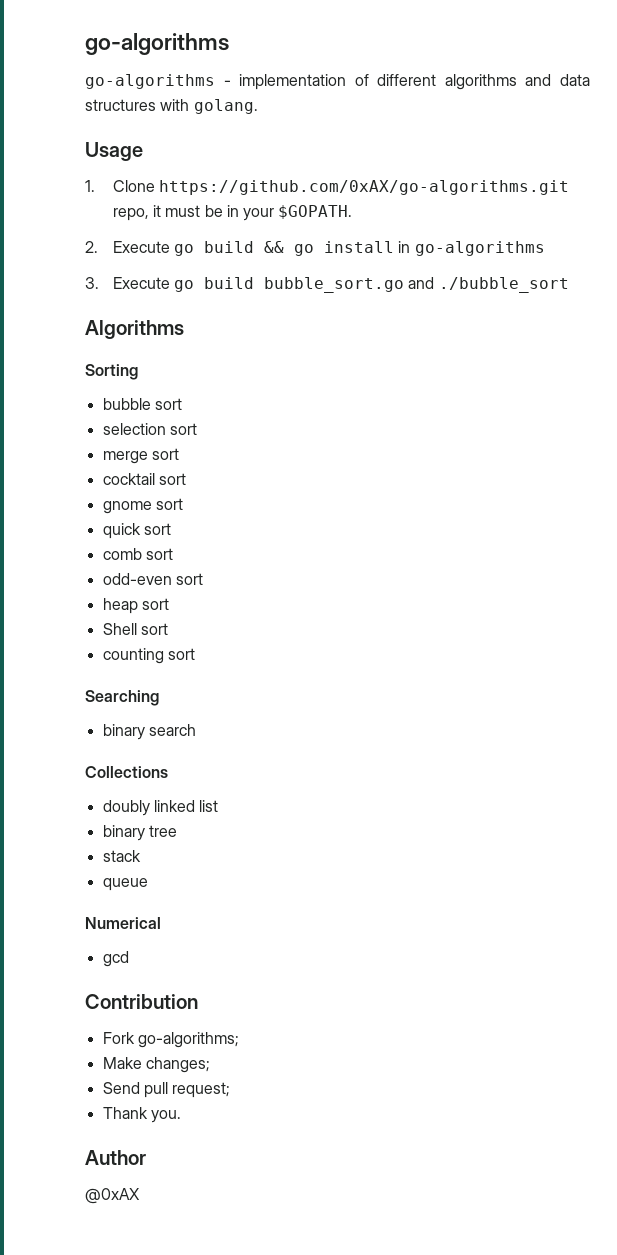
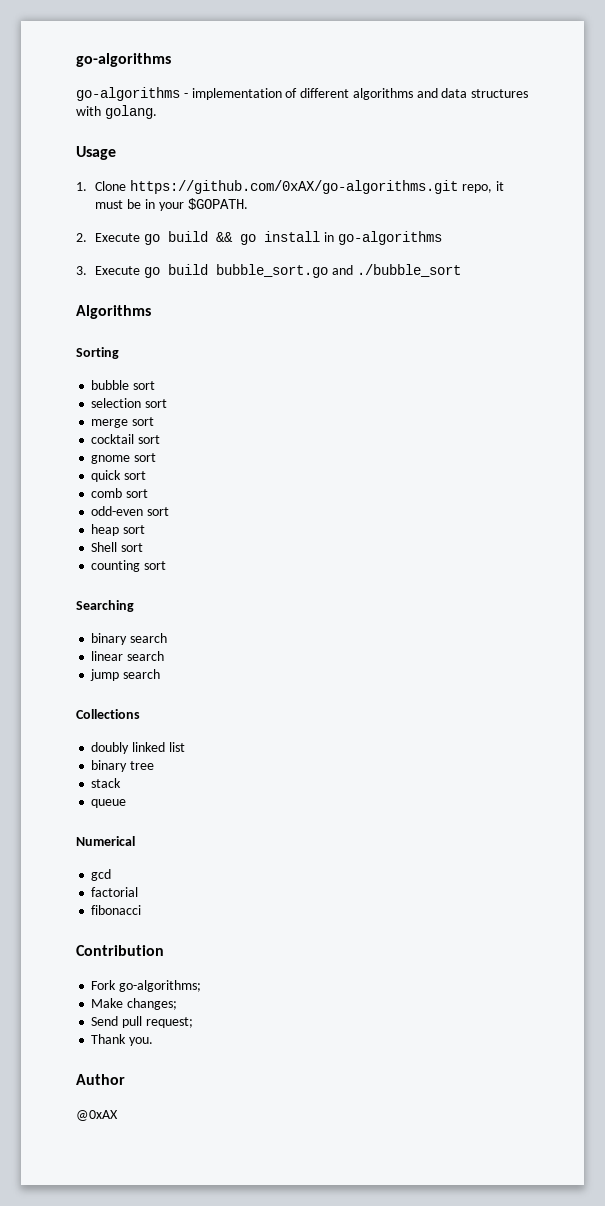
(196, 730) none -> [91,651,165,661] [90,669,161,681] // linear search // jump search
(129, 959) none -> [91,887,139,897] [91,905,142,915] // factorial // fibonacci

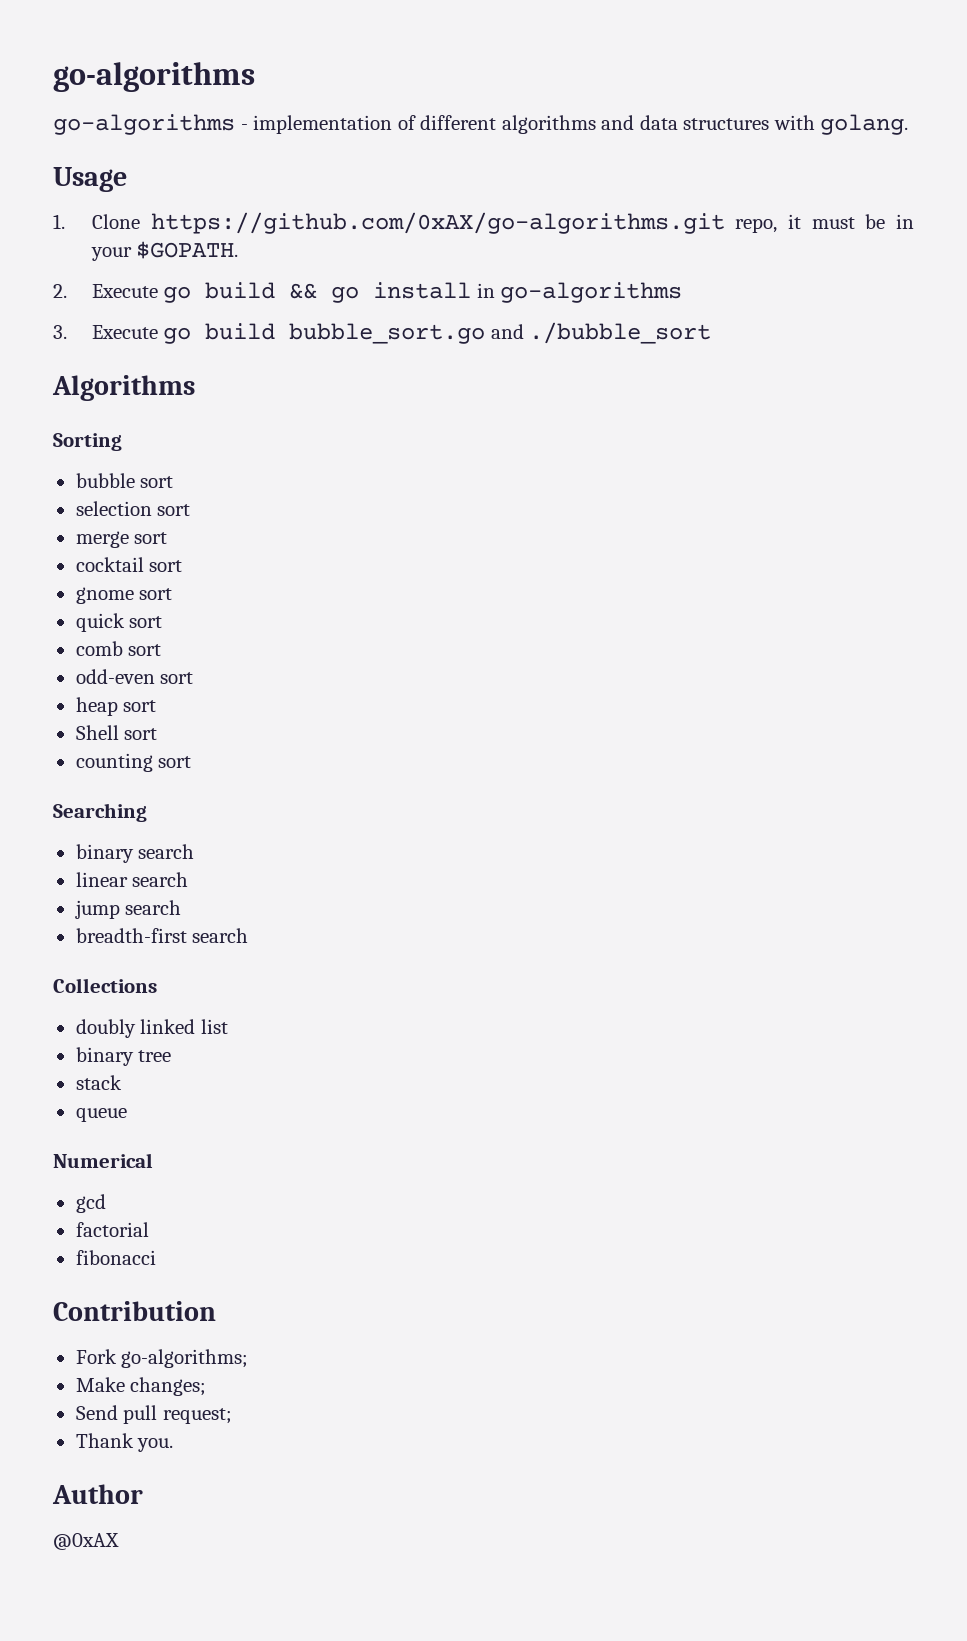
(161, 674) none -> [75,928,249,943] // breadth-first search

